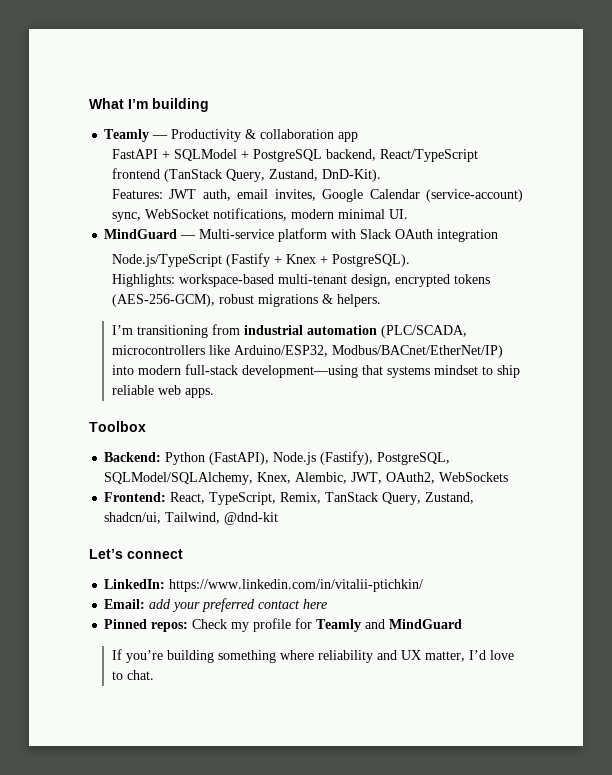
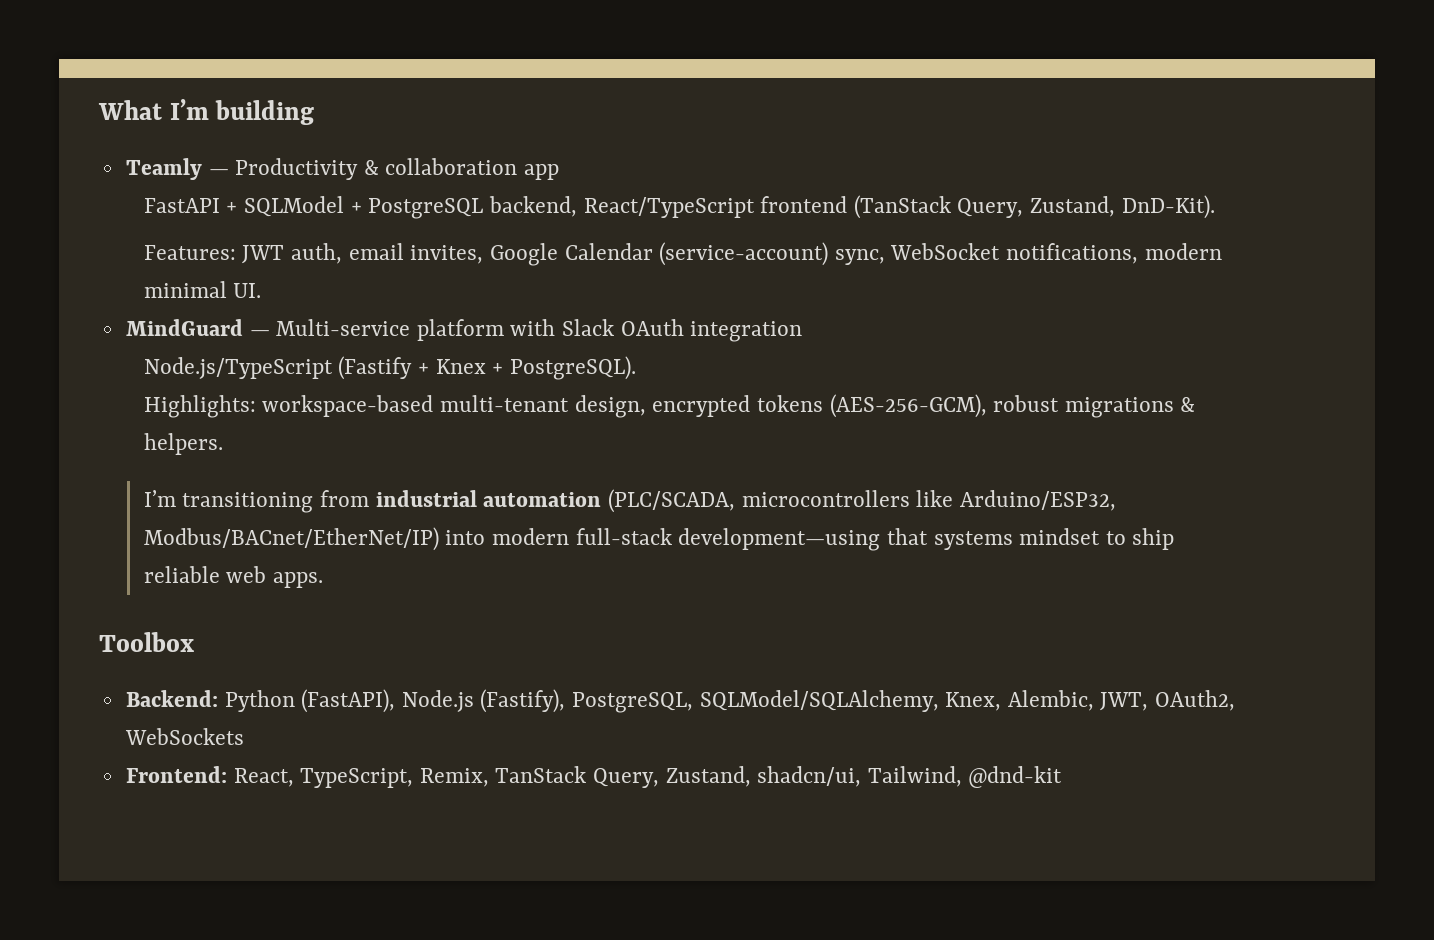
[89,549,183,559] [104,579,424,592] [104,598,328,612] [104,618,463,632] [112,649,515,663] [112,670,155,680] // Let’s connect // LinkedIn: https://www.linkedin.com/in/vitalii-ptichkin/ // Email: add your preferred contact here // Pinned repos: Check my profile for Teamly and MindGuard // If you’re building something where reliability and UX matter, I’d love to chat. -> (1063, 777) none

